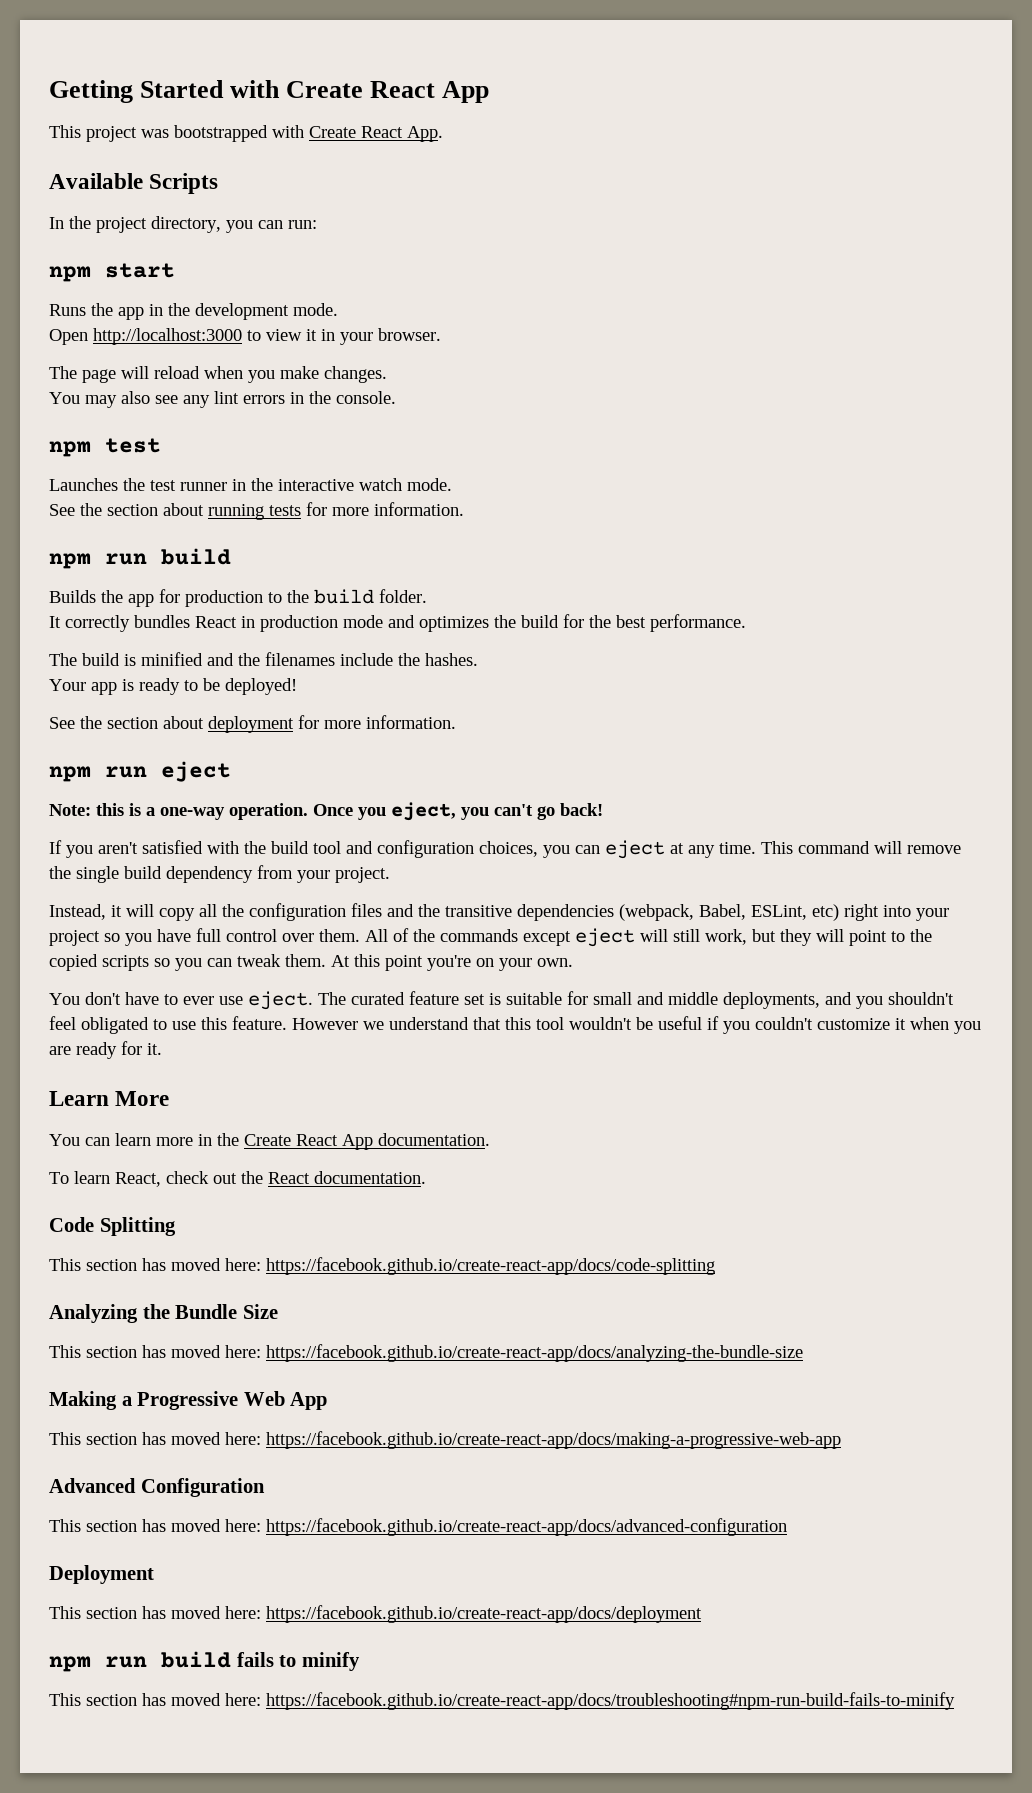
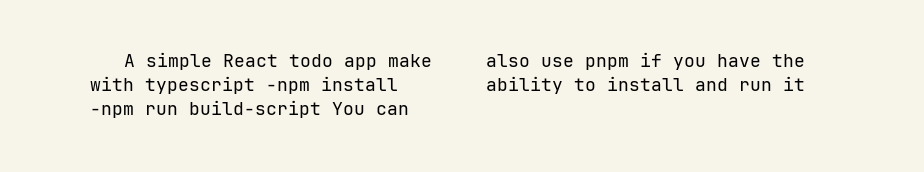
[49,80,490,103] [49,125,443,142] [49,173,219,194] [49,216,317,233] [49,263,175,282] [49,303,338,320] [49,328,441,345] [49,366,387,383] [49,391,396,408] [49,438,161,457] [49,478,452,491] [49,502,464,520] [49,548,231,569] [49,589,427,607] [49,614,746,632] [49,652,478,666] [49,678,297,695] [49,715,456,733] [49,761,231,782] [49,802,603,821] [49,840,961,859] [49,865,390,883] [49,903,949,921] [49,928,932,947] [49,954,573,971] [49,991,954,1010] [49,1016,981,1034] [49,1041,162,1059] [49,1091,170,1106] [49,1133,490,1150] [49,1171,426,1187] [49,1217,176,1236] [49,1257,715,1275] [49,1304,278,1323] [49,1344,803,1362] [49,1391,328,1410] [49,1431,841,1449] [49,1478,265,1497] [49,1518,787,1536] [49,1565,154,1584] [49,1605,702,1623] [49,1651,360,1672] [49,1692,955,1710] Getting Started with Create React App // This project was bootstrapped with Create React App. // Available Scripts // In the project directory, you can run: // npm start // Runs the app in the development mode. // Open http://localhost:3000 to view it in your browser. // The page will reload when you make changes. // You may also see any lint errors in the console. // npm test // Launches the test runner in the interactive watch mode. // See the section about running tests for more information. // npm run build // Builds the app for production to the build folder. // It correctly bundles React in production mode and optimizes the build for the best performance. // The build is minified and the filenames include the hashes. // Your app is ready to be deployed! // See the section about deployment for more information. // npm run eject // Note: this is a one-way operation. Once you eject, you can't go back! // If you aren't satisfied with the build tool and configuration choices, you can eject at any time. This command will remove the single build dependency from your project. // Instead, it will copy all the configuration files and the transitive dependencies (webpack, Babel, ESLint, etc) right into your project so you have full control over them. All of the commands except eject will still work, but they will point to the copied scripts so you can tweak them. At this point you're on your own. // You don't have to ever use eject. The curated feature set is suitable for small and middle deployments, and you shouldn't feel obligated to use this feature. However we understand that this tool wouldn't be useful if you couldn't customize it when you are ready for it. // Learn More // You can learn more in the Create React App documentation. // To learn React, check out the React documentation. // Code Splitting // This section has moved here: https://facebook.github.io/create-react-app/docs/code-splitting // Analyzing the Bundle Size // This section has moved here: https://facebook.github.io/create-react-app/docs/analyzing-the-bundle-size // Making a Progressive Web App // This section has moved here: https://facebook.github.io/create-react-app/docs/making-a-progressive-web-app // Advanced Configuration // This section has moved here: https://facebook.github.io/create-react-app/docs/advanced-configuration // Deployment // This section has moved here: https://facebook.github.io/create-react-app/docs/deployment // npm run build fails to minify // This section has moved here: https://facebook.github.io/create-react-app/docs/troubleshooting#npm-run-build-fails-to-minify -> [123,52,432,70] [90,76,398,94] [90,100,409,118] [486,52,805,70] [486,76,805,94] A simple React todo app make with typescript -npm install -npm run build-script You can also use pnpm if you have the ability to install and run it

